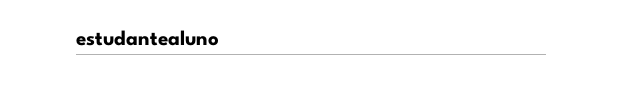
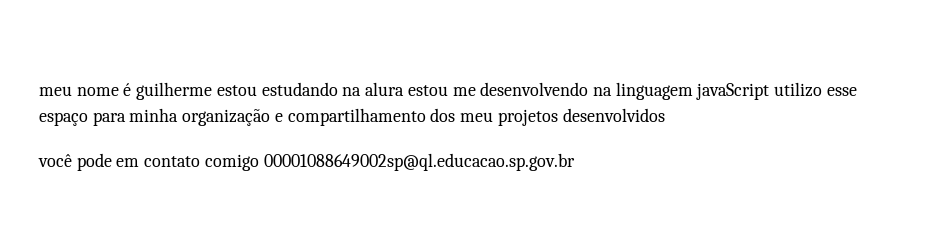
[76,30,219,46] estudantealuno -> [39,82,857,100] [39,108,665,126] [38,153,575,171] meu nome é guilherme estou estudando na alura estou me desenvolvendo na linguagem javaScript utilizo esse espaço para minha organização e compartilhamento dos meu projetos desenvolvidos // você pode em contato comigo 00001088649002sp@ql.educacao.sp.gov.br

